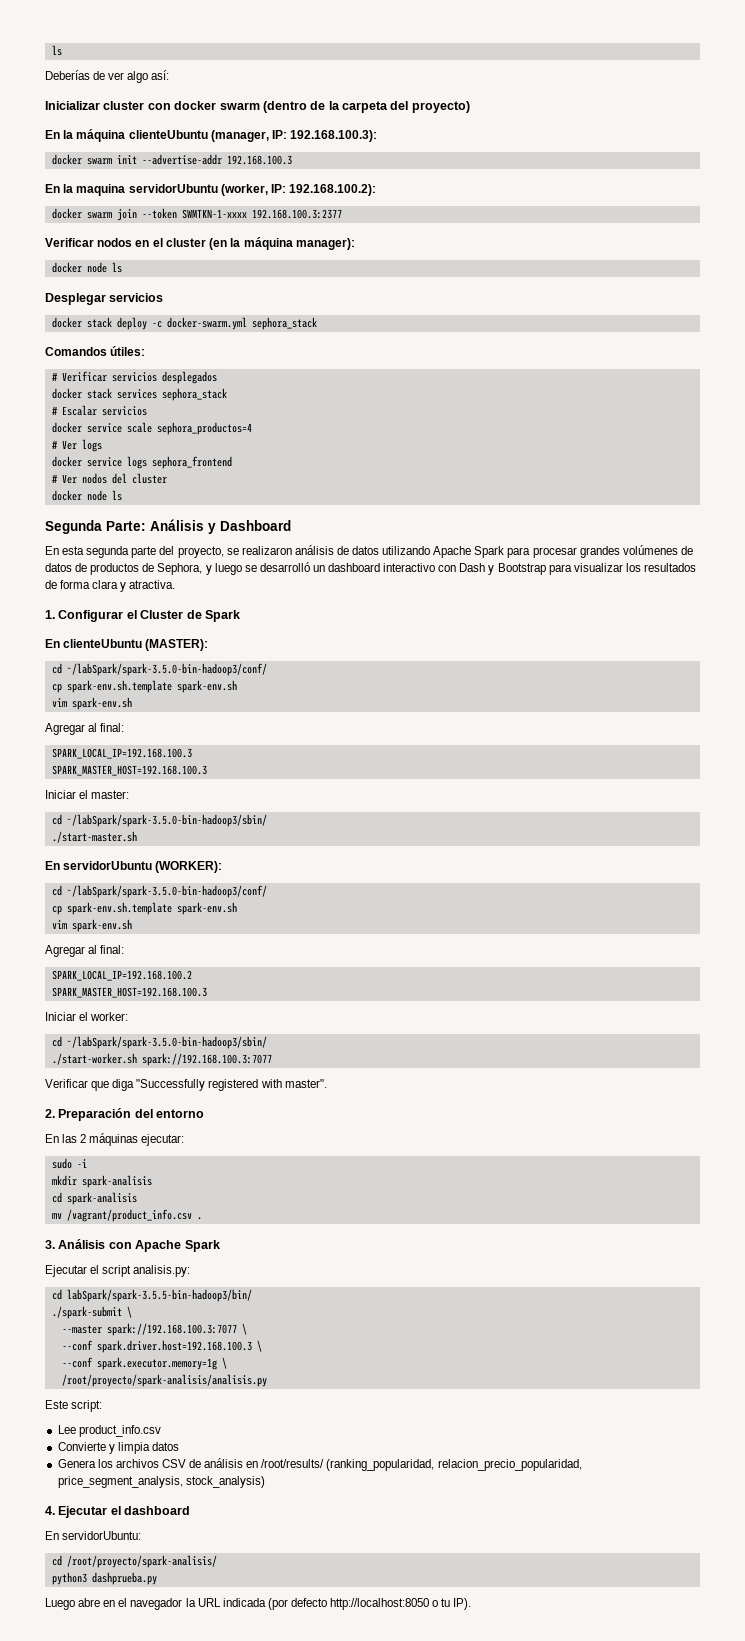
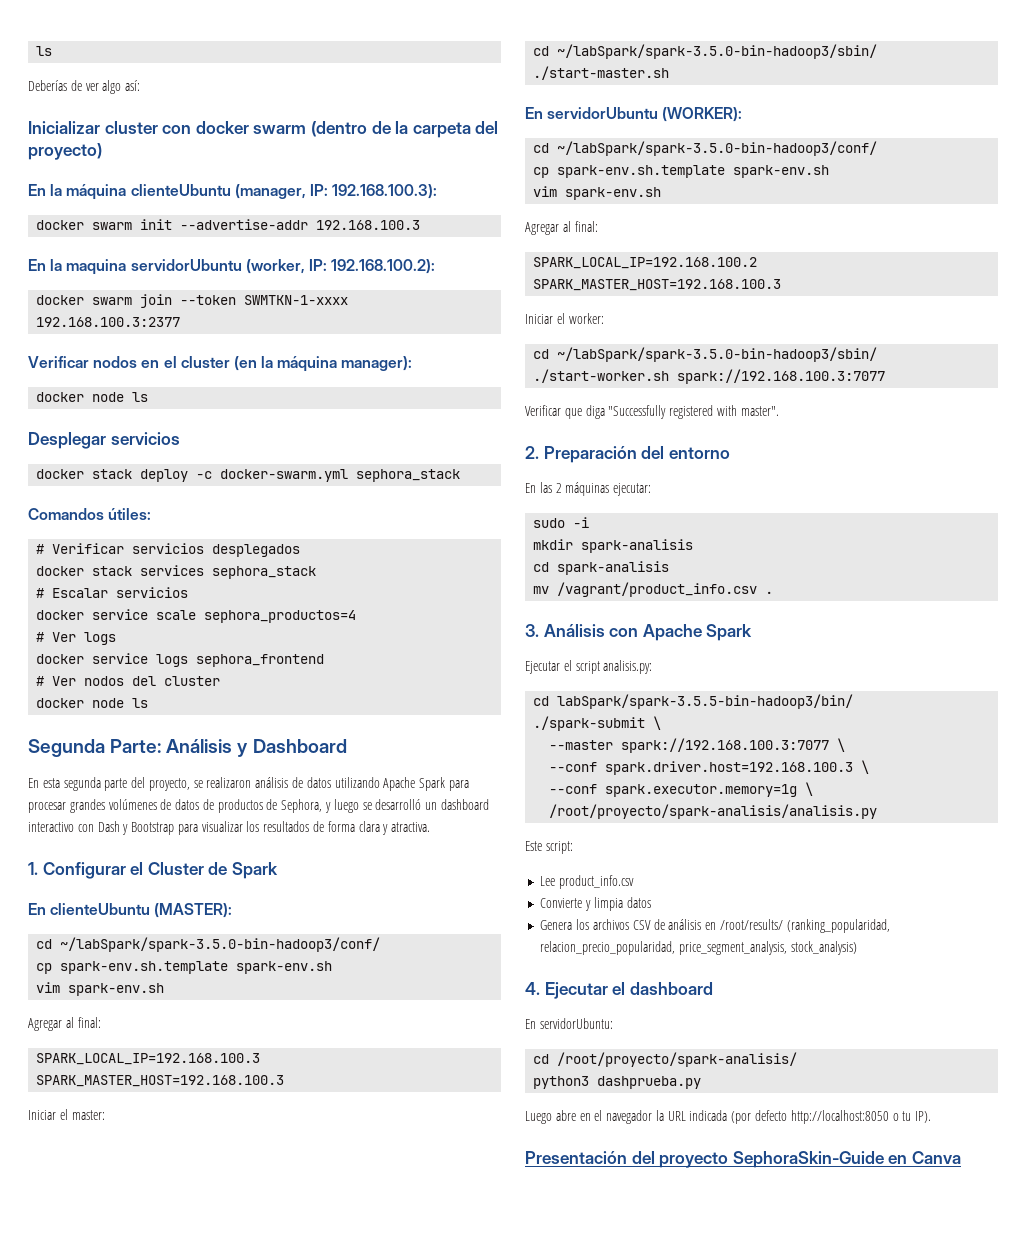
(472, 1604) none -> [525,1151,961,1168] // Presentación del proyecto SephoraSkin-Guide en Canva

